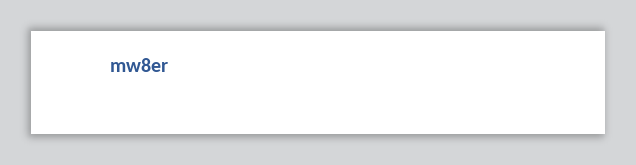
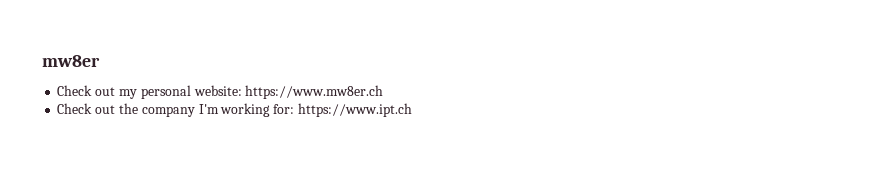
(168, 65) none -> [57,85,384,99] [57,103,412,117] // Check out my personal website: https://www.mw8er.ch // Check out the company I'm working for: https://www.ipt.ch

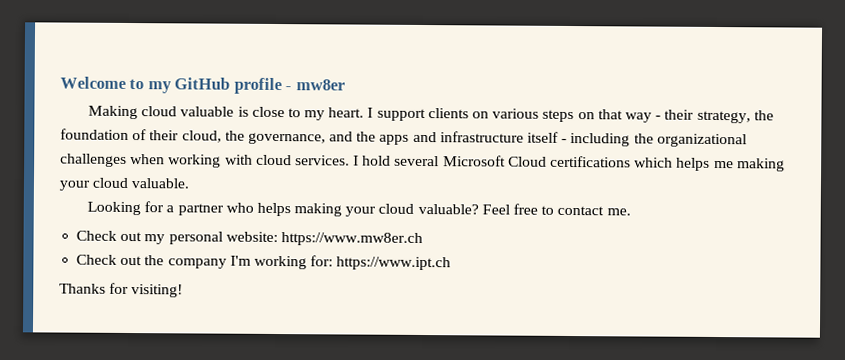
[42,55,100,67] mw8er -> [60,76,345,95] [87,105,774,124] [60,128,747,148] [60,153,785,172] [59,177,191,191] [86,201,631,217] Welcome to my GitHub profile - mw8er // Making cloud valuable is close to my heart. I support clients on various steps on that way - their strategy, the foundation of their cloud, the governance, and the apps and infrastructure itself - including the organizational challenges when working with cloud services. I hold several Microsoft Cloud certifications which helps me making your cloud valuable. // Looking for a partner who helps making your cloud valuable? Feel free to contact me.
(412, 110) none -> [59,282,184,298] // Thanks for visiting!

